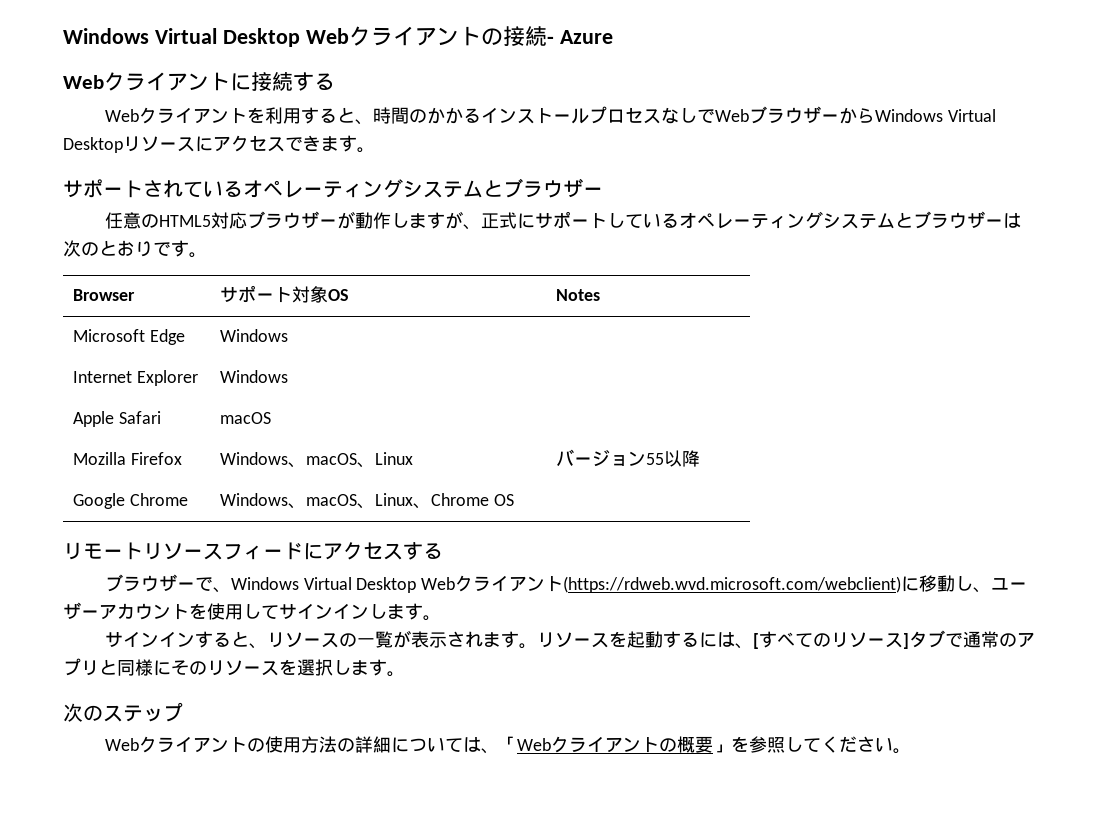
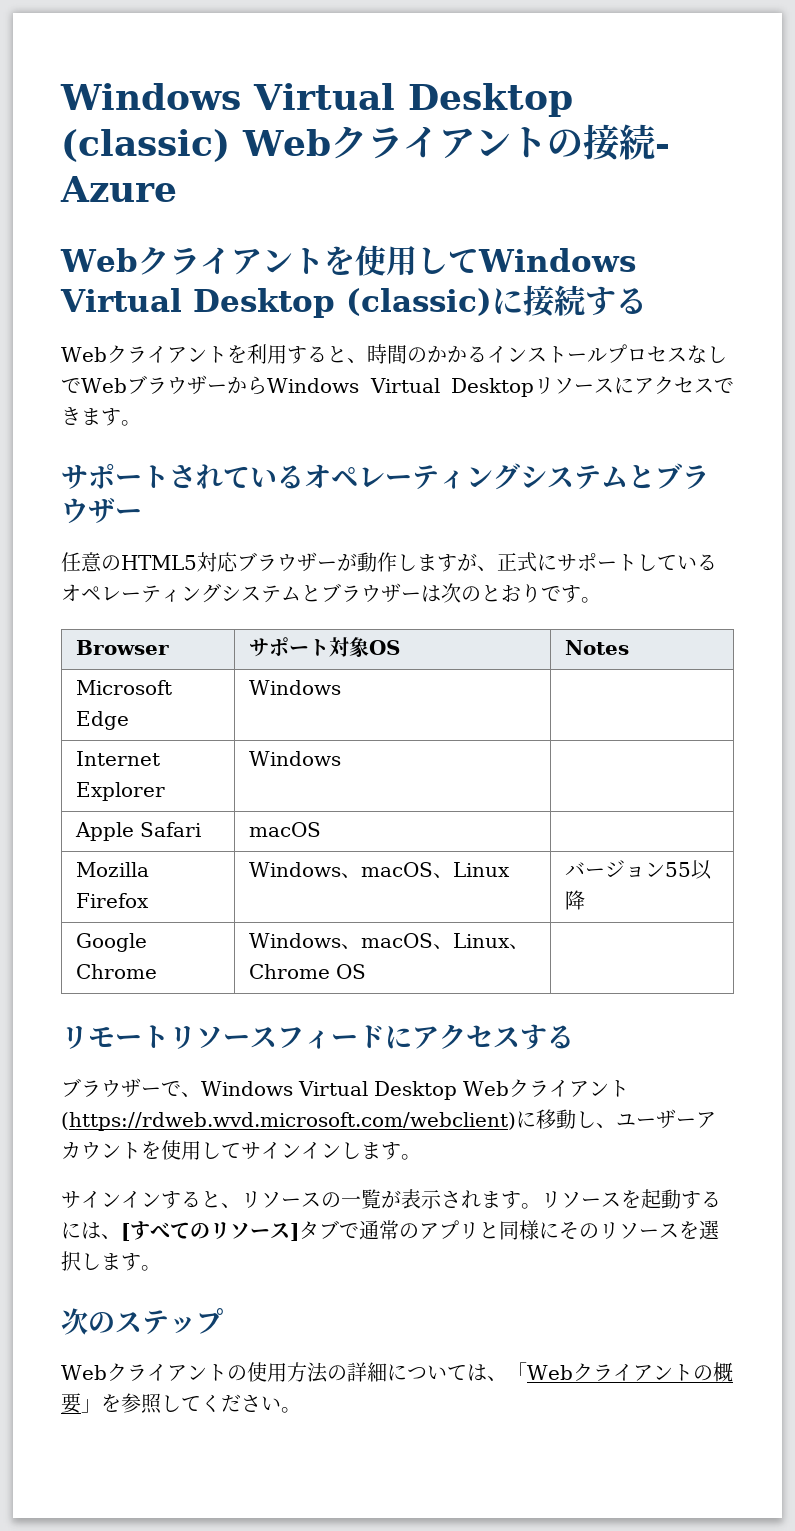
[63,28,300,47] Windows Virtual Desktop -> [60,83,573,117] [61,129,230,162] Windows Virtual Desktop (classic)
(230, 81) none -> [323,245,636,276] [60,288,492,318] を使用してWindows Virtual Desktop (classic)

